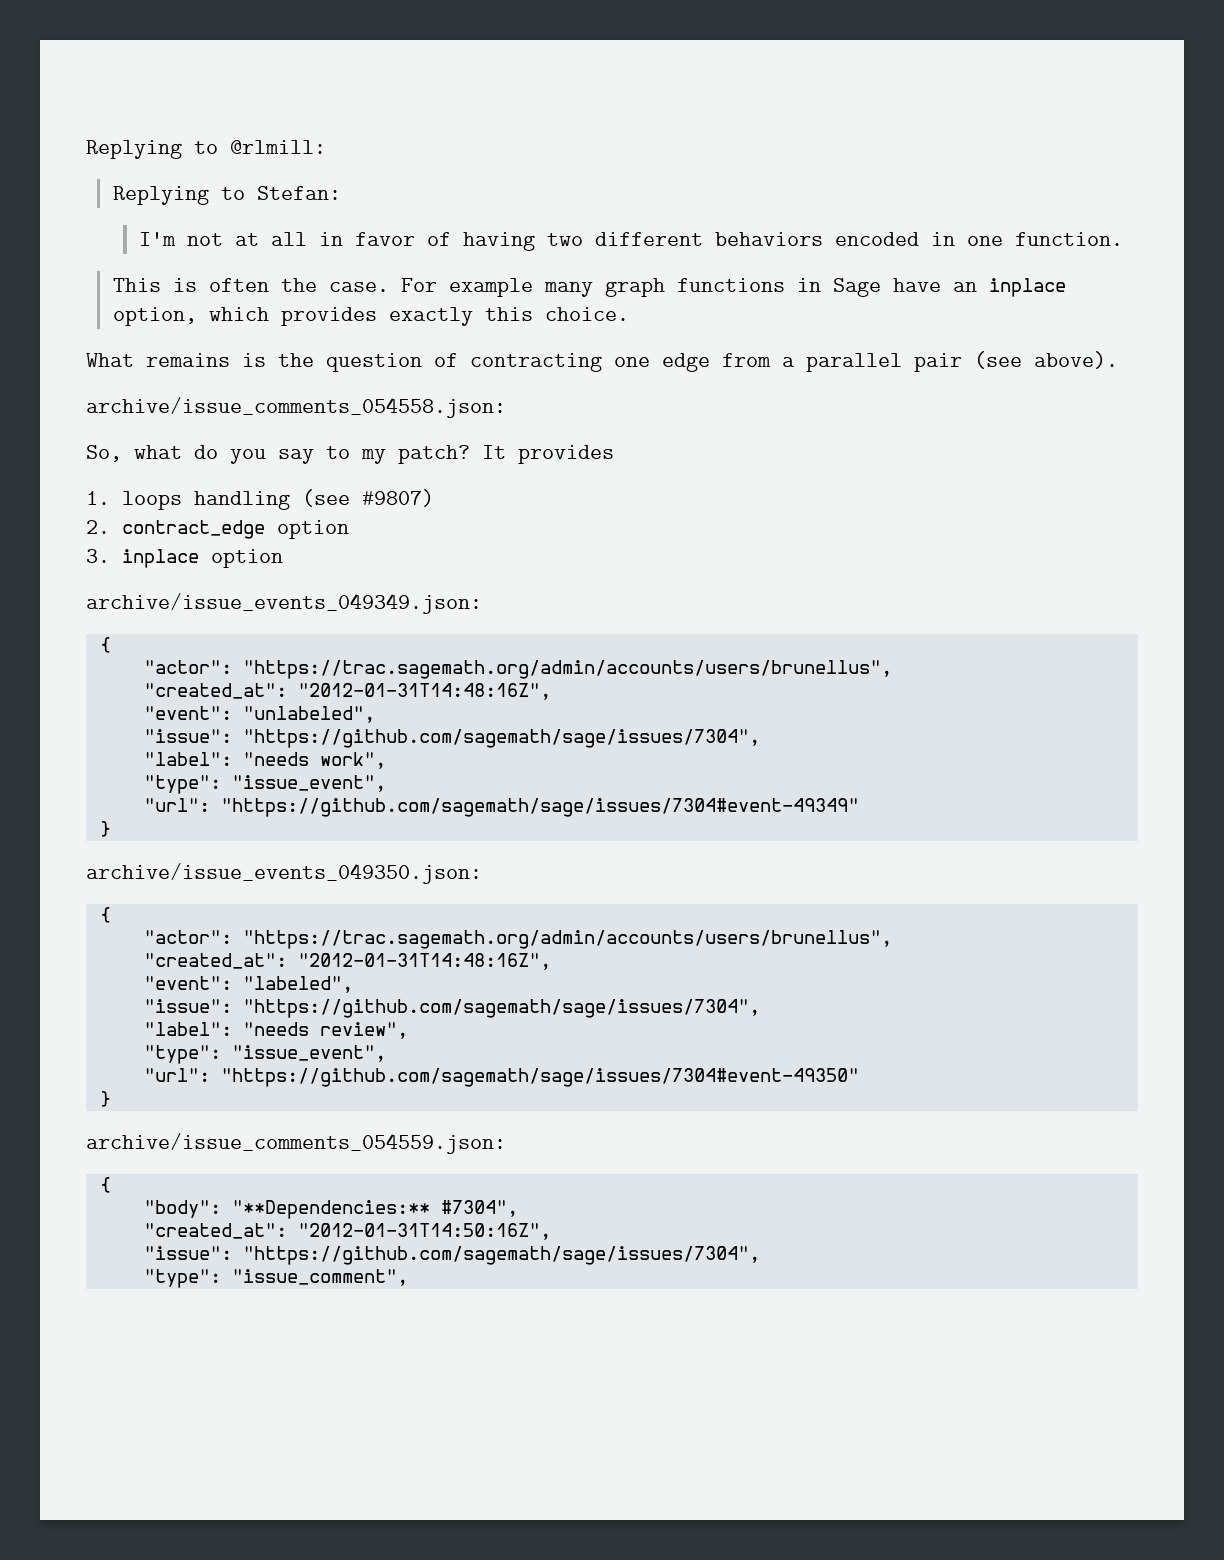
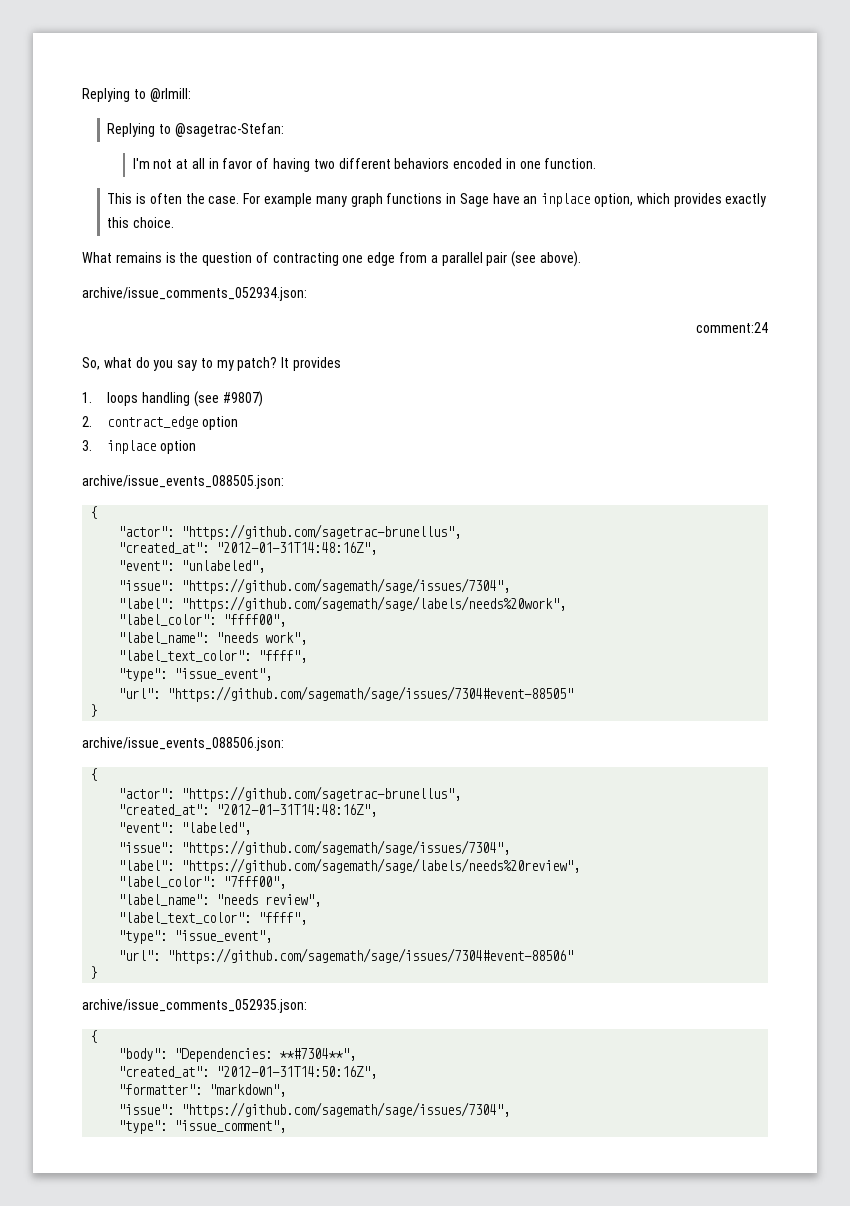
[256,186,341,200] Stefan: -> [174,123,284,137] @sagetrac-Stefan:
[86,397,506,418] archive/issue_comments_054558.json: -> [82,287,307,301] [696,322,768,333] archive/issue_comments_052934.json: // comment:24
[86,593,482,614] [99,637,111,653] [143,660,892,679] archive/issue_events_049349.json: // { // "actor": "https://trac.sagemath.org/admin/accounts/users/brunellus", -> [82,475,284,489] [90,506,98,519] [118,524,462,540] archive/issue_events_088505.json: // { // "actor": "https://github.com/sagetrac-brunellus",
(232, 759) none -> [181,596,567,612] [118,614,287,627] [118,632,210,644] "https://github.com/sagemath/sage/labels/needs%20work", // "label_color": "ffff00", // "label_name":
[143,775,386,794] [143,798,859,817] [99,821,111,837] [86,863,482,884] [99,907,111,923] [143,930,892,949] // "type": "issue_event", // "url": "https://github.com/sagemath/sage/issues/7304#event-49349" // } // archive/issue_events_049350.json: // { // "actor": "https://trac.sagemath.org/admin/accounts/users/brunellus", -> [118,650,308,663] [118,668,273,682] [118,686,574,702] [90,704,98,717] [82,737,284,751] [90,768,98,781] [118,786,462,802] // "label_text_color": "ffff", // "type": "issue_event", // "url": "https://github.com/sagemath/sage/issues/7304#event-88505" // } // archive/issue_events_088506.json: // { // "actor": "https://github.com/sagetrac-brunellus",
(232, 1029) none -> [181,858,581,874] [118,876,287,889] [118,894,210,906] "https://github.com/sagemath/sage/labels/needs%20review", // "label_color": "7fff00", // "label_name":
[143,1045,386,1064] [143,1068,859,1087] [99,1091,111,1107] [86,1133,506,1154] // "type": "issue_event", // "url": "https://github.com/sagemath/sage/issues/7304#event-49350" // } // archive/issue_comments_054559.json: -> [118,912,308,925] [118,930,273,944] [118,948,574,964] [90,966,98,979] [82,999,307,1013] // "label_text_color": "ffff", // "type": "issue_event", // "url": "https://github.com/sagemath/sage/issues/7304#event-88506" // } // archive/issue_comments_052935.json:
[231,1200,518,1219] "**Dependencies:** #7304", -> [174,1048,357,1062] "Dependencies: **#7304**",
(551, 1231) none -> [118,1084,287,1097] // "formatter": "markdown",

